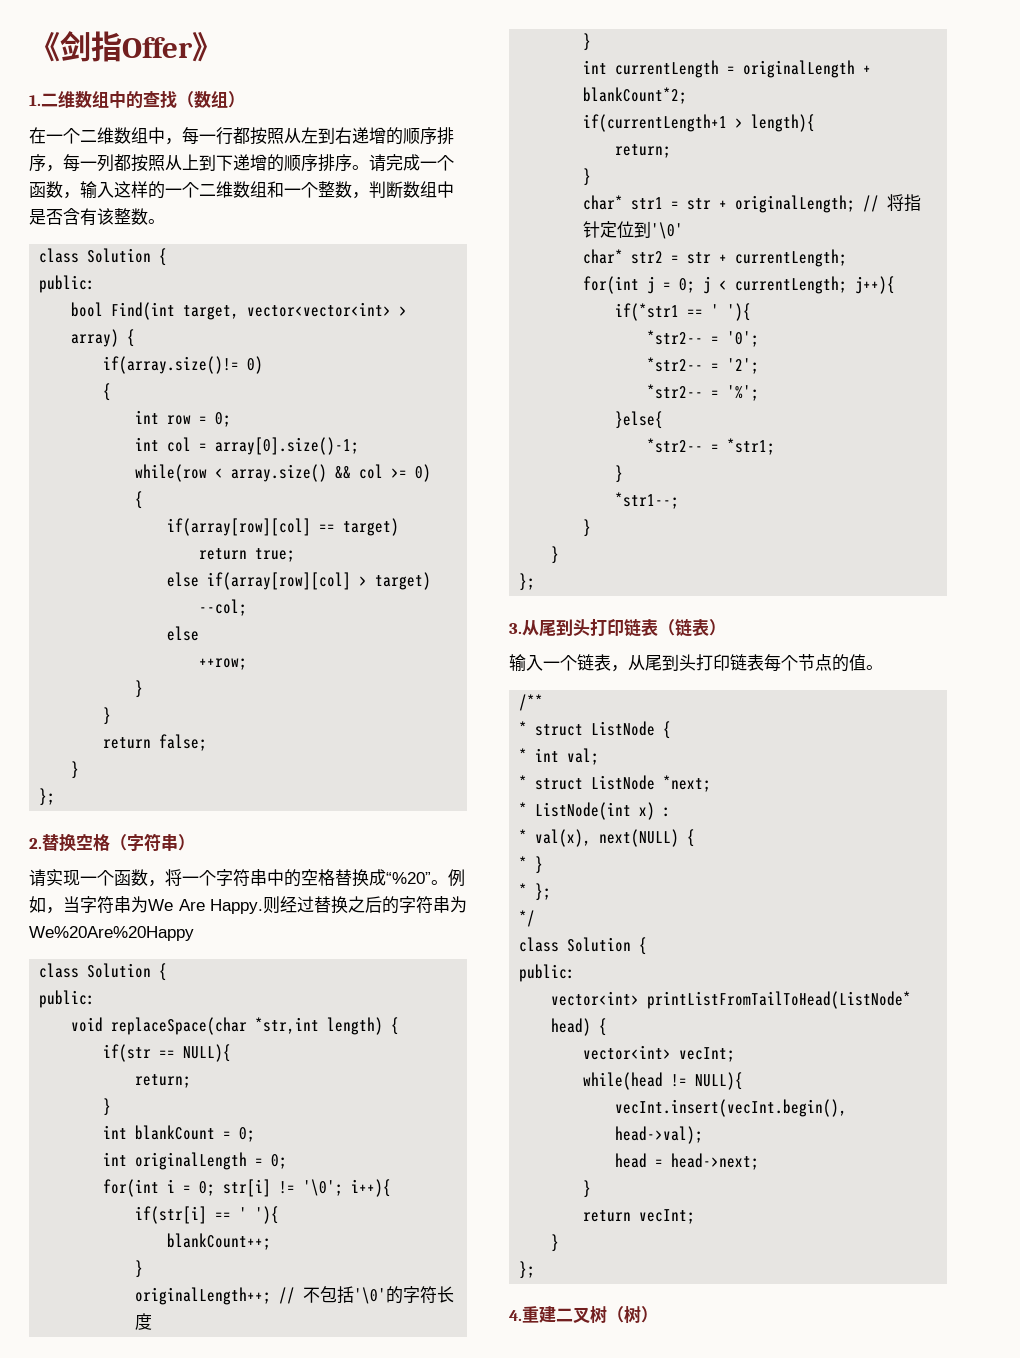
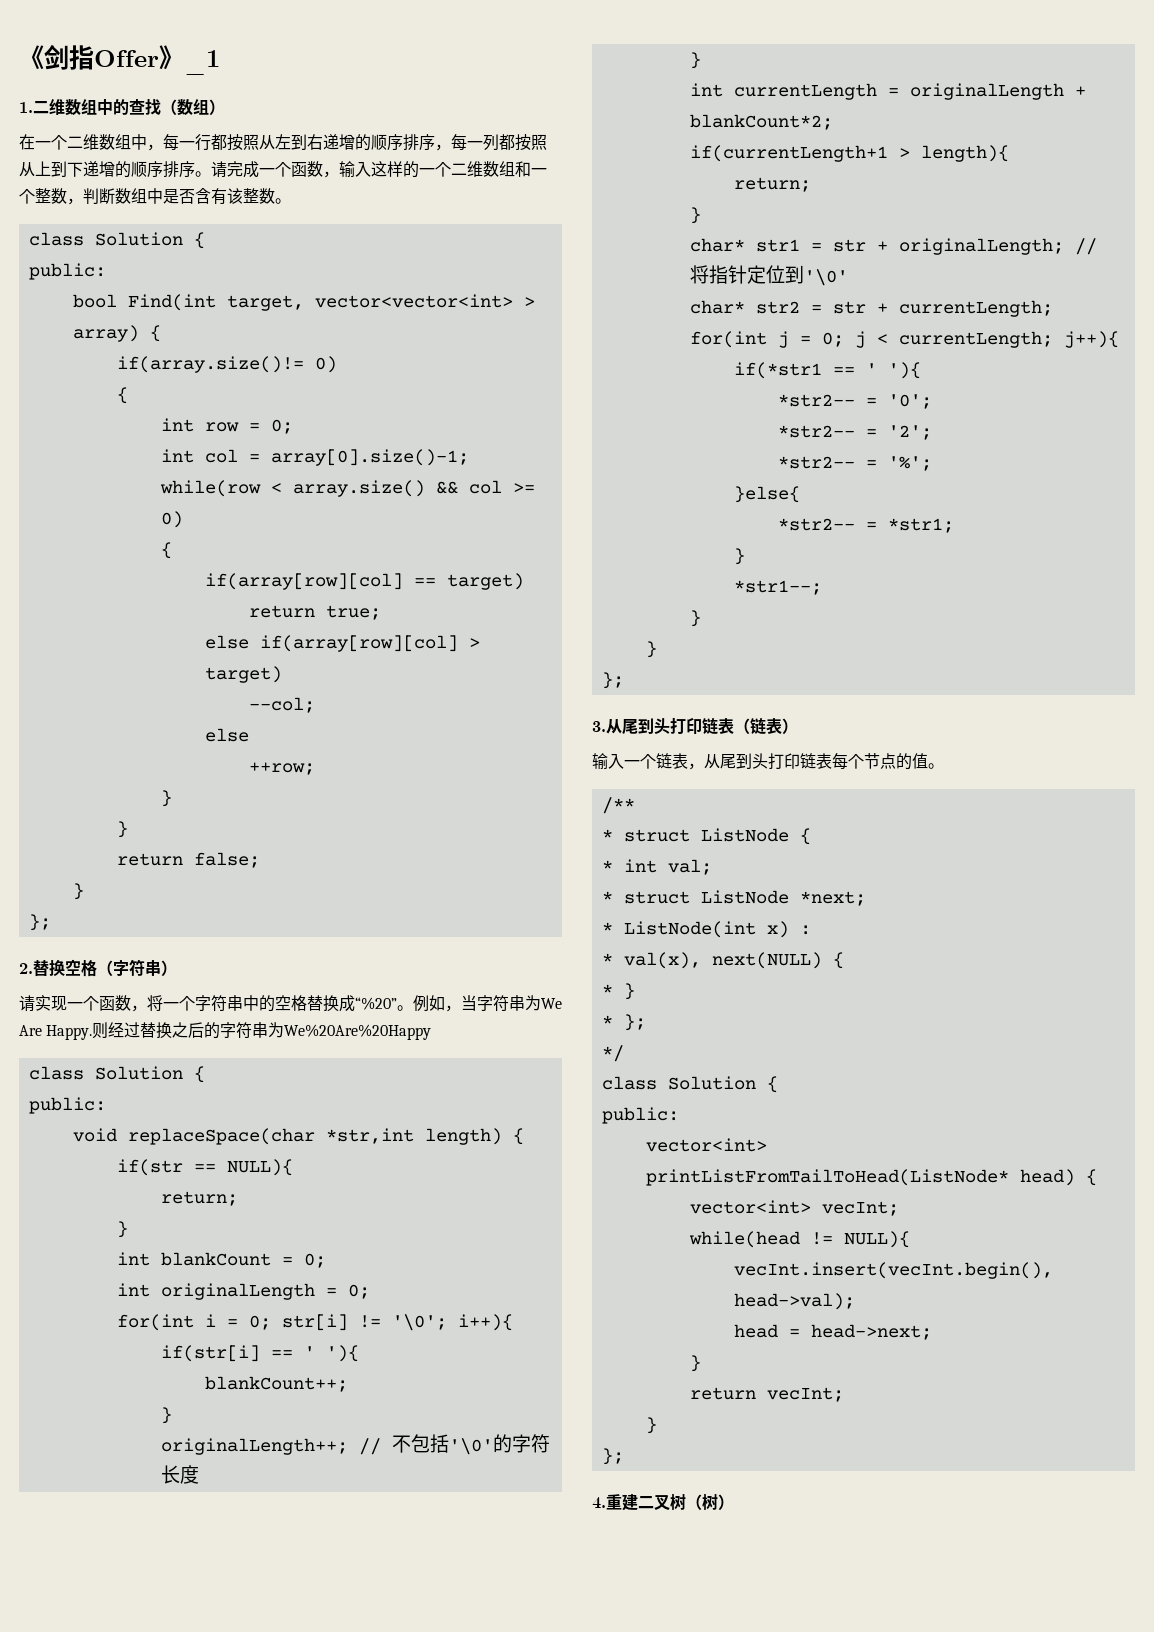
(223, 47) none -> [184,50,220,75] _1

